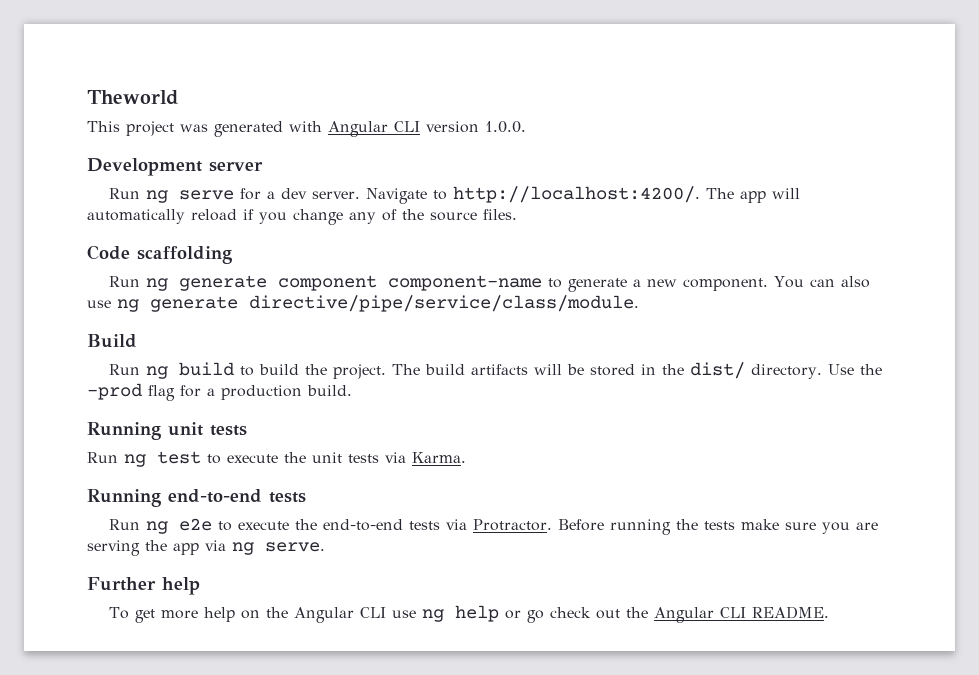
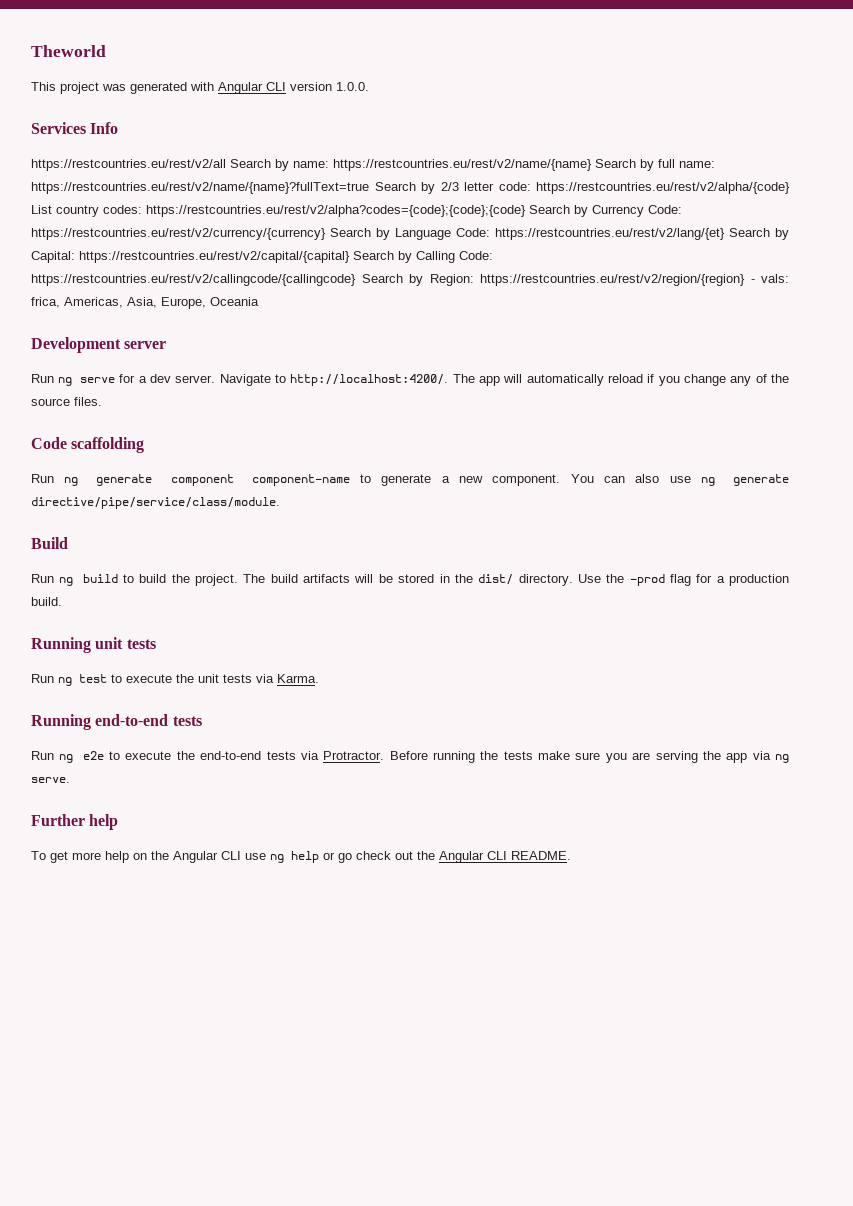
(526, 127) none -> [31,122,119,134] [31,159,715,171] [31,182,790,194] [31,205,682,217] [31,228,789,240] [31,251,493,263] [31,274,789,286] [31,297,259,309] // Services Info // https://restcountries.eu/rest/v2/all Search by name: https://restcountries.eu/rest/v2/name/{name} Search by full name: https://restcountries.eu/rest/v2/name/{name}?fullText=true Search by 2/3 letter code: https://restcountries.eu/rest/v2/alpha/{code} List country codes: https://restcountries.eu/rest/v2/alpha?codes={code};{code};{code} Search by Currency Code: https://restcountries.eu/rest/v2/currency/{currency} Search by Language Code: https://restcountries.eu/rest/v2/lang/{et} Search by Capital: https://restcountries.eu/rest/v2/capital/{capital} Search by Calling Code: https://restcountries.eu/rest/v2/callingcode/{callingcode} Search by Region: https://restcountries.eu/rest/v2/region/{region} - vals: frica, Americas, Asia, Europe, Oceania

